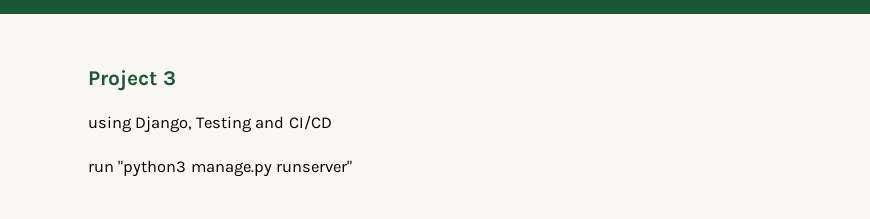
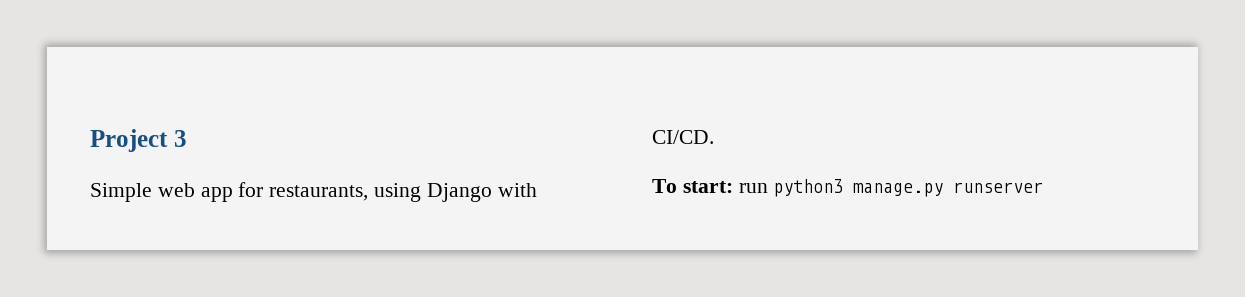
[88,115,332,133] [88,160,353,177] using Django, Testing and CI/CD // run "python3 manage.py runserver" -> [90,182,537,202] [652,130,714,144] [652,179,1044,197] Simple web app for restaurants, using Django with CI/CD. // To start: run python3 manage.py runserver

